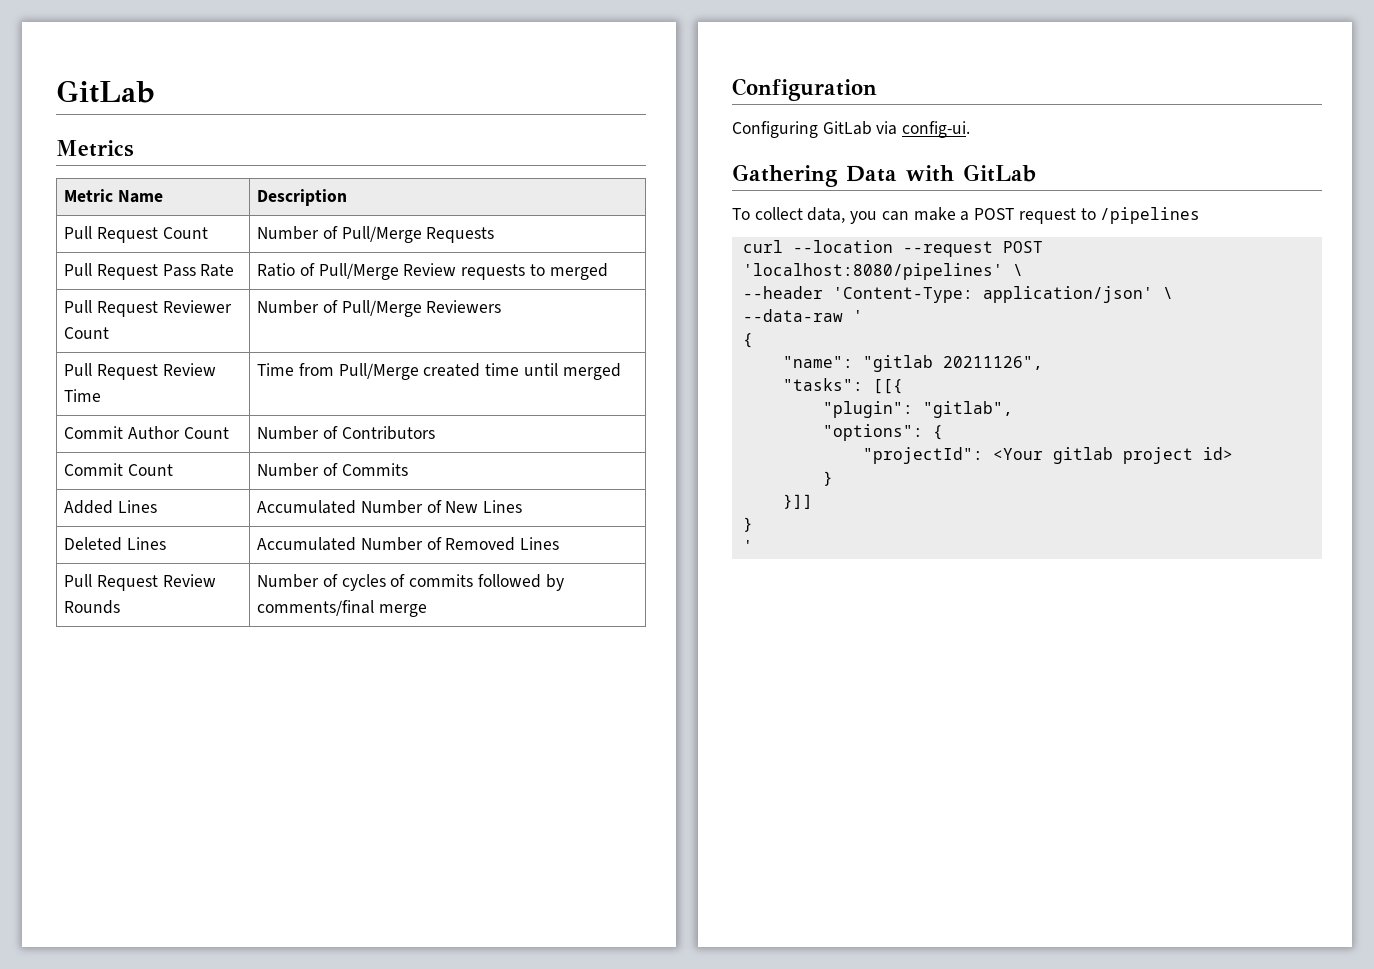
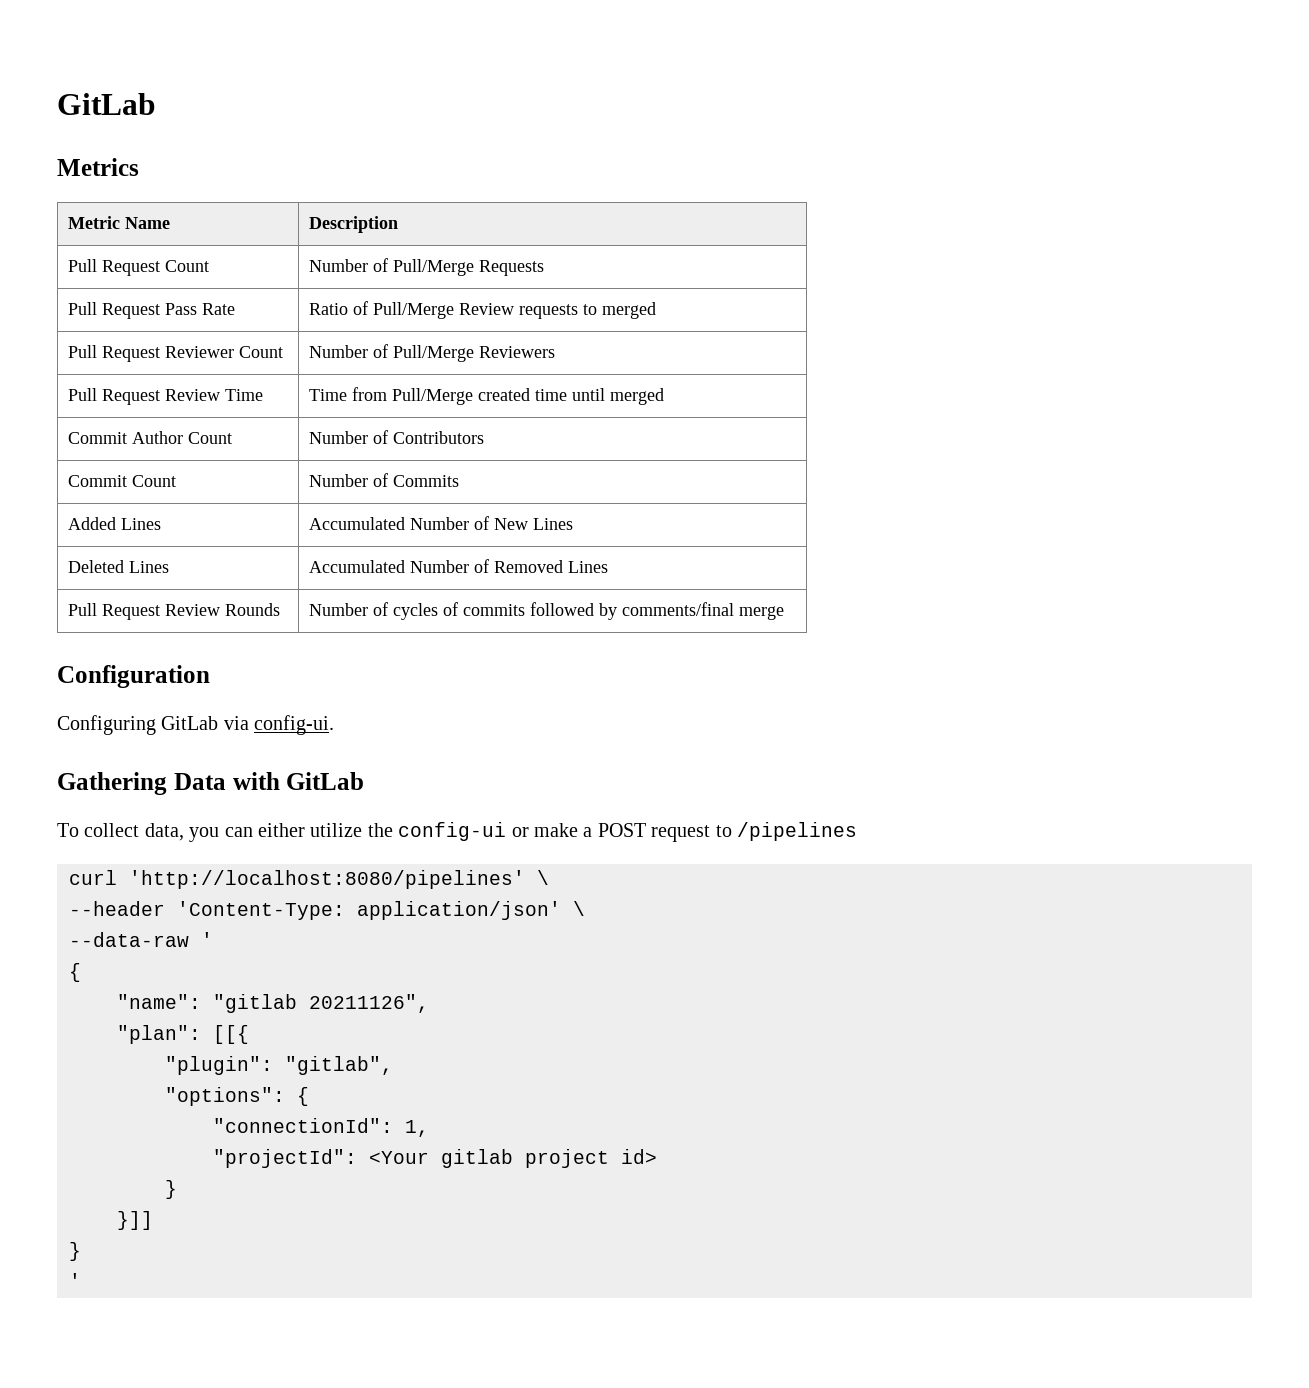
(909, 216) none -> [258,822,529,841] either utilize the config-ui or
[792,240,1043,257] [742,263,1003,280] --location --request POST 'localhost:8080/pipelines' -> [129,870,525,889] 'http://localhost:8080/pipelines'
[782,378,863,391] "tasks": -> [117,1025,201,1044] "plan":
(943, 432) none -> [213,1118,429,1137] // "connectionId": 1,

